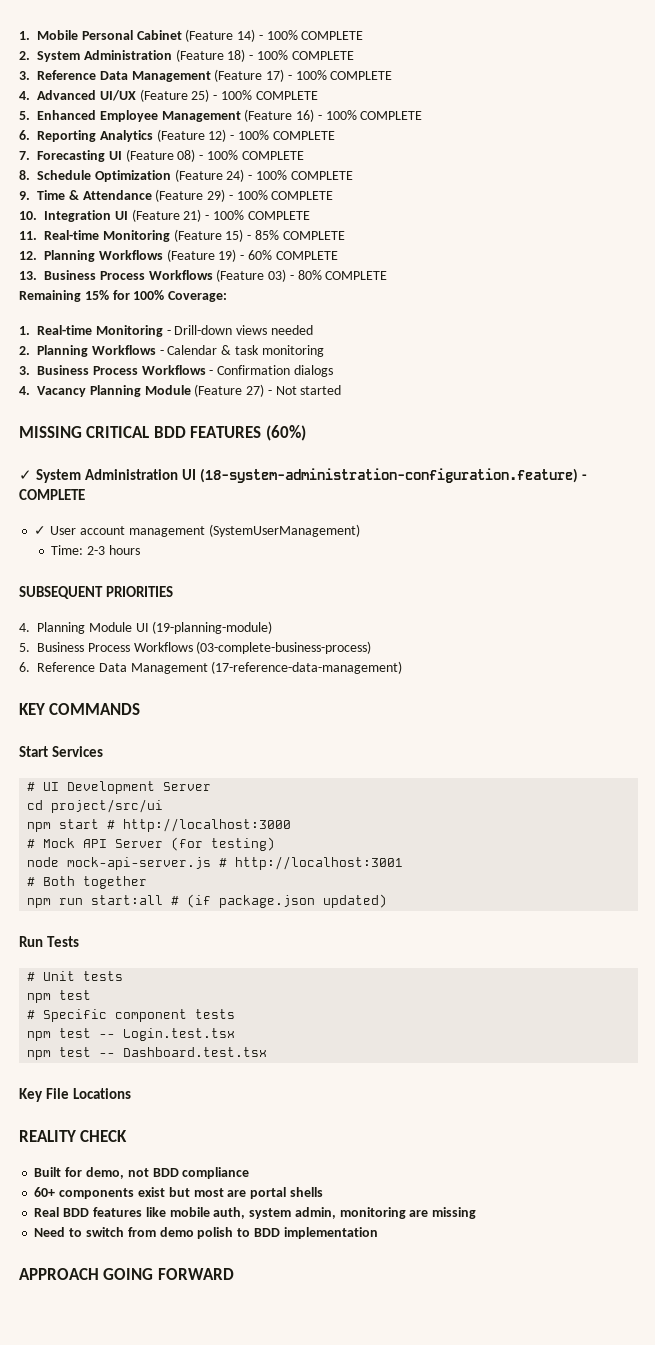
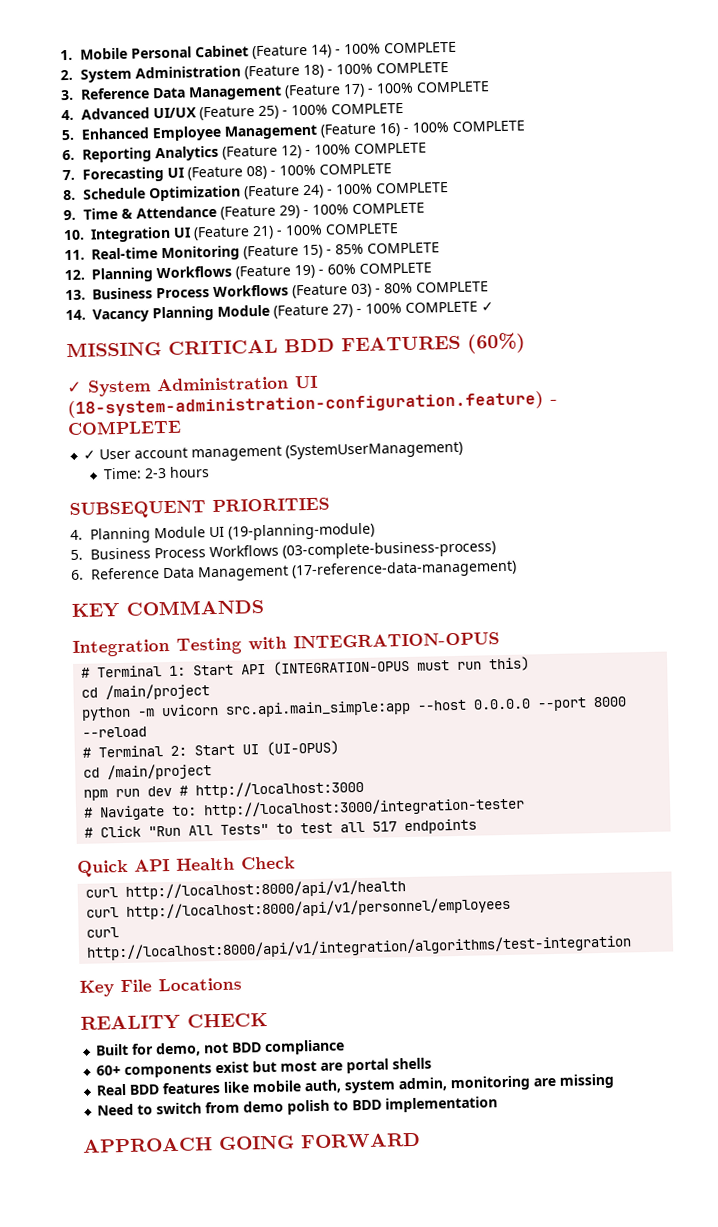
[19,290,228,302] [19,325,313,337] [19,345,324,357] [19,365,333,377] [19,386,30,395] Remaining 15% for 100% Coverage: // 1. Real-time Monitoring - Drill-down views needed // 2. Planning Workflows - Calendar & task monitoring // 3. Business Process Workflows - Confirmation dialogs // 4. -> [65,309,86,321] 14.
[275,385,342,395] Not started -> [365,301,494,314] 100% COMPLETE ✓
[19,746,104,757] [27,781,212,794] [27,799,164,813] [27,819,100,832] Start Services // # UI Development Server // cd project/src/ui // npm start -> [72,632,500,658] [81,656,531,678] [81,683,211,701] [81,696,628,721] [82,726,148,738] [82,740,340,758] [83,763,213,781] [83,785,173,801] Integration Testing with INTEGRATION-OPUS // # Terminal 1: Start API (INTEGRATION-OPUS must run this) // cd /main/project // python -m uvicorn src.api.main_simple:app --host 0.0.0.0 --port 8000 --reload // # Terminal 2: Start UI (UI-OPUS) // cd /main/project // npm run dev
[43,837,276,851] [27,856,404,870] [27,876,148,889] [27,894,388,908] [19,936,80,947] [27,971,124,981] [27,990,92,1003] [27,1009,236,1022] [27,1028,236,1041] [27,1047,268,1060] Mock API Server (for testing) // node mock-api-server.js # http://localhost:3001 // # Both together // npm run start:all # (if package.json updated) // Run Tests // # Unit tests // npm test // # Specific component tests // npm test -- Login.test.tsx // npm test -- Dashboard.test.tsx -> [99,796,526,821] [84,818,478,838] [77,856,295,877] [85,879,407,900] [86,896,512,920] [86,927,120,938] [86,934,633,961] Navigate to: http://localhost:3000/integration-tester // # Click "Run All Tests" to test all 517 endpoints // Quick API Health Check // curl http://localhost:8000/api/v1/health // curl http://localhost:8000/api/v1/personnel/employees // curl http://localhost:8000/api/v1/integration/algorithms/test-integration

